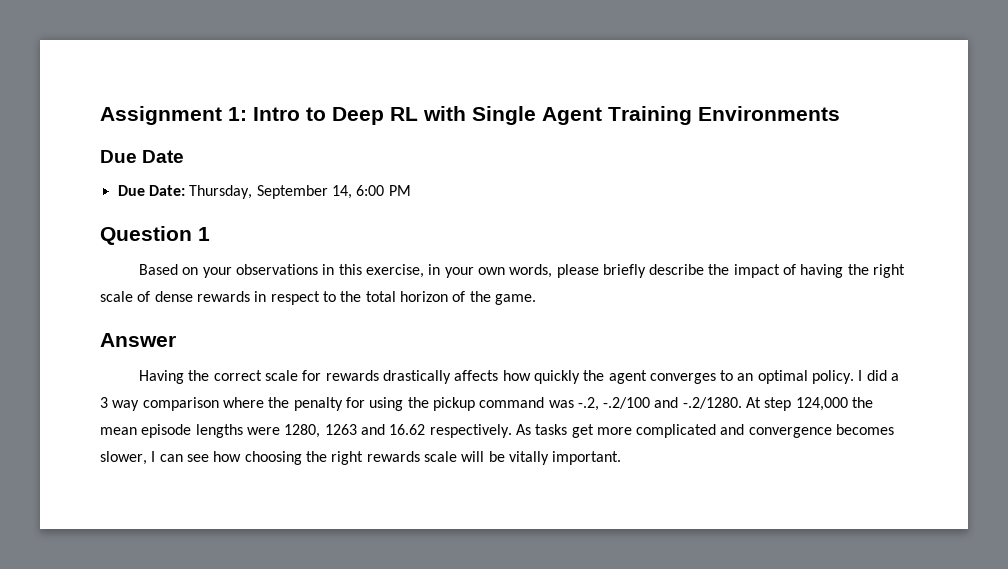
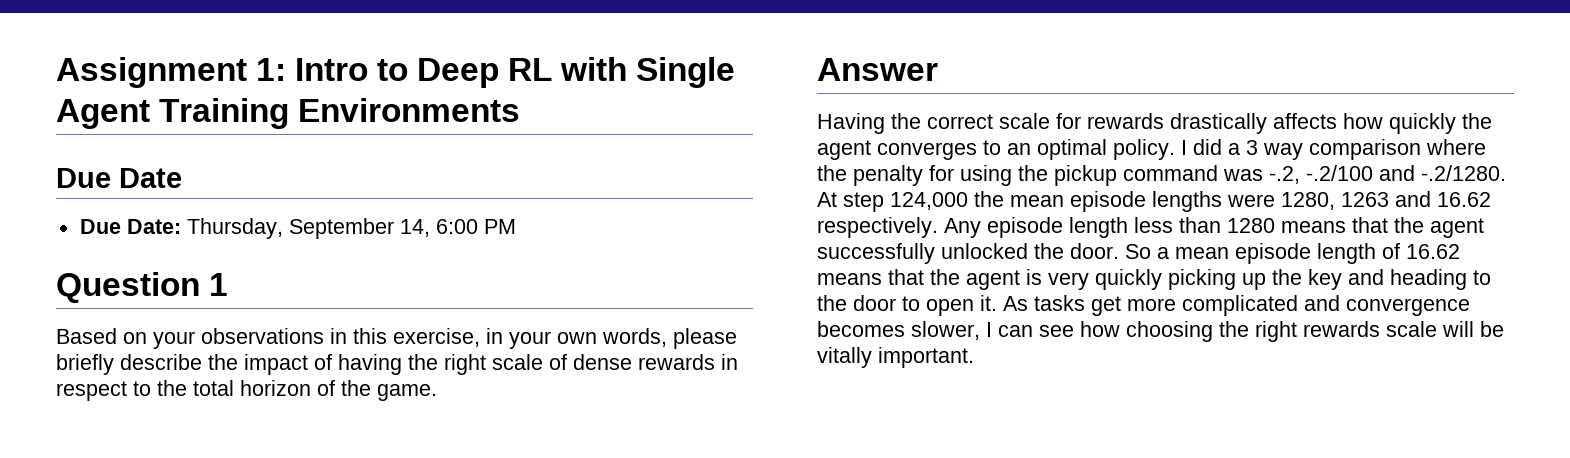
(512, 431) none -> [944,217,1484,238] [817,243,1460,264] [817,269,1491,290] [817,295,997,316] Any episode length less than 1280 means that the agent successfully unlocked the door. So a mean episode length of 16.62 means that the agent is very quickly picking up the key and heading to the door to open it.

